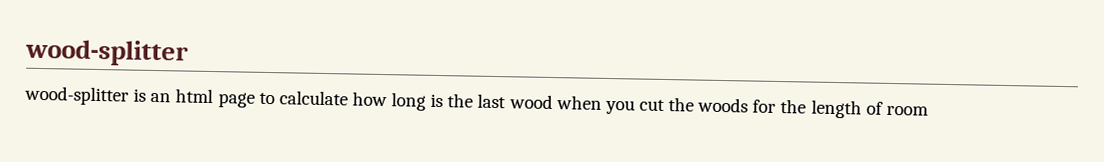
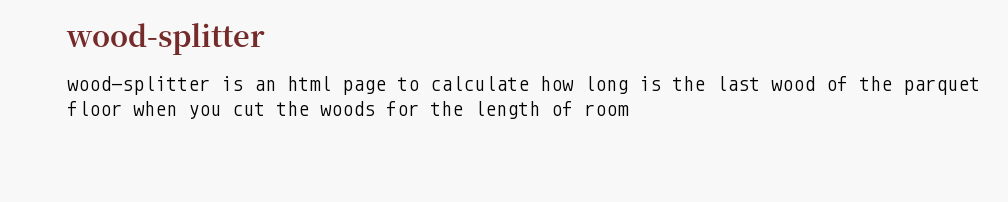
(553, 102) none -> [826,76,980,95] [67,101,122,116] of the parquet floor

